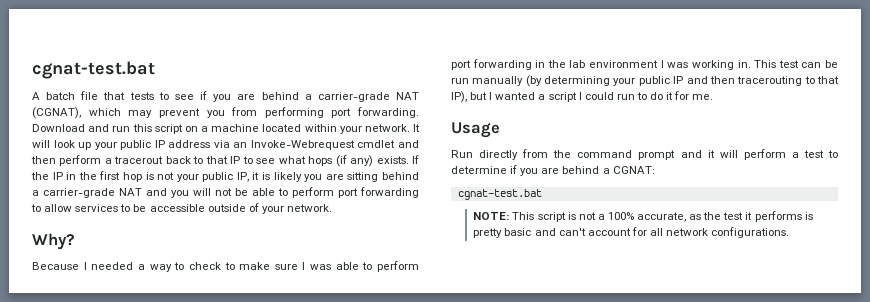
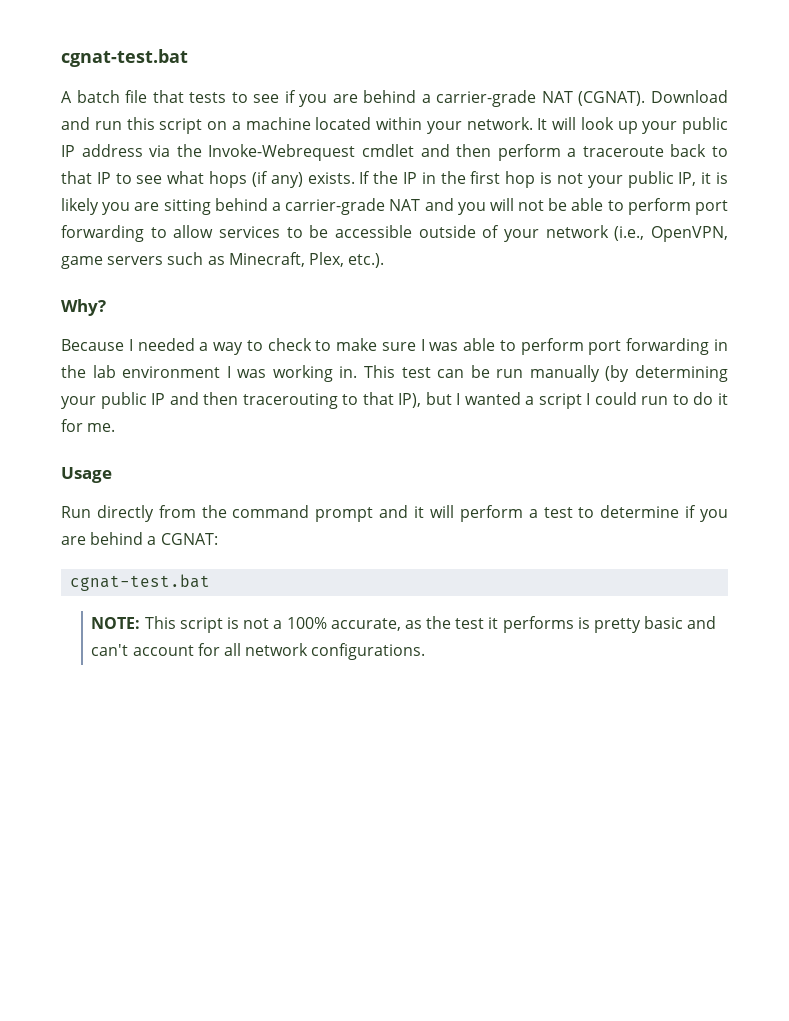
[32,107,419,119] (CGNAT), which may prevent you from performing port forwarding. -> [578,91,646,106] (CGNAT).
[233,142,248,148] an -> [176,144,202,157] the
[114,156,164,164] tracerout -> [582,146,664,157] traceroute
[286,204,332,212] network. -> [545,225,728,242] [61,252,385,269] network (i.e., OpenVPN, game servers such as Minecraft, Plex, etc.).

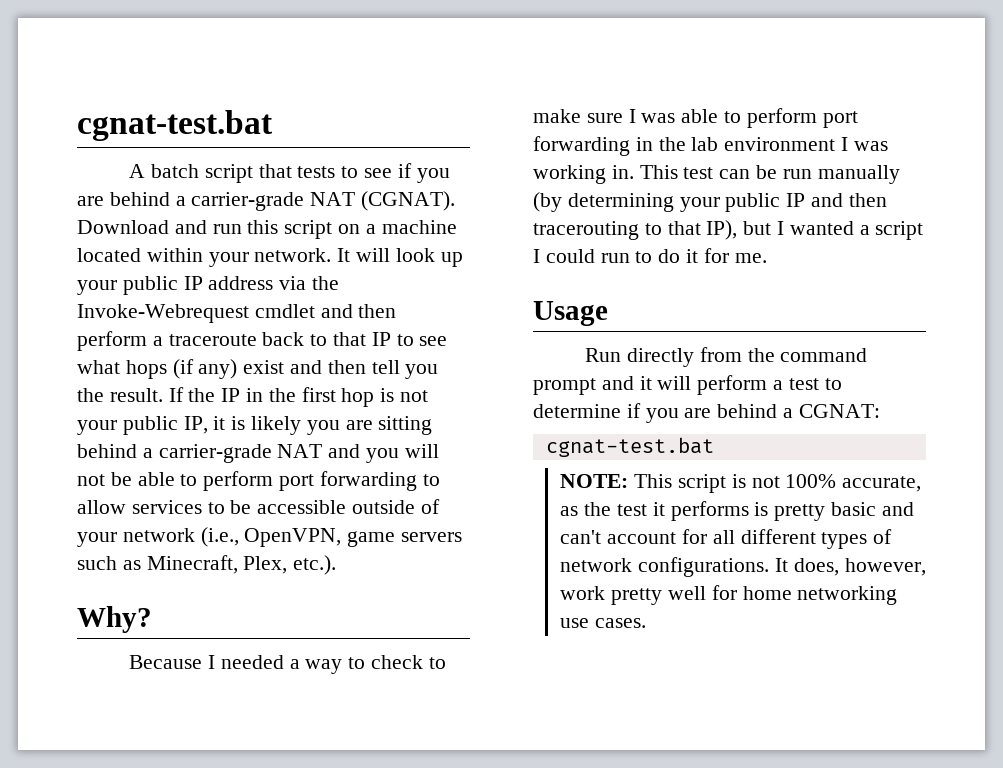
[125,90,148,103] file -> [204,164,253,183] script
[307,172,355,184] exists. -> [243,360,439,379] [77,388,163,402] exist and then tell you the result.
[273,620,283,629] a -> (780, 482) none
[245,643,426,660] network configurations. -> [740,529,893,549] [560,557,926,577] [560,585,898,605] [560,618,647,628] different types of network configurations. It does, however, work pretty well for home networking use cases.

